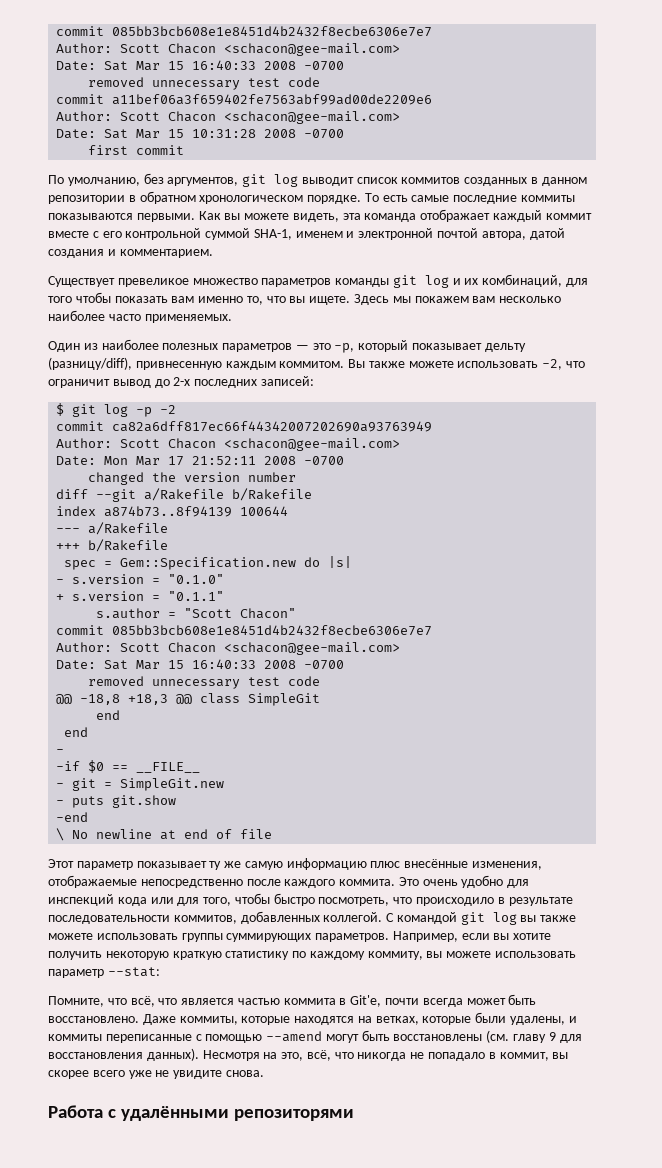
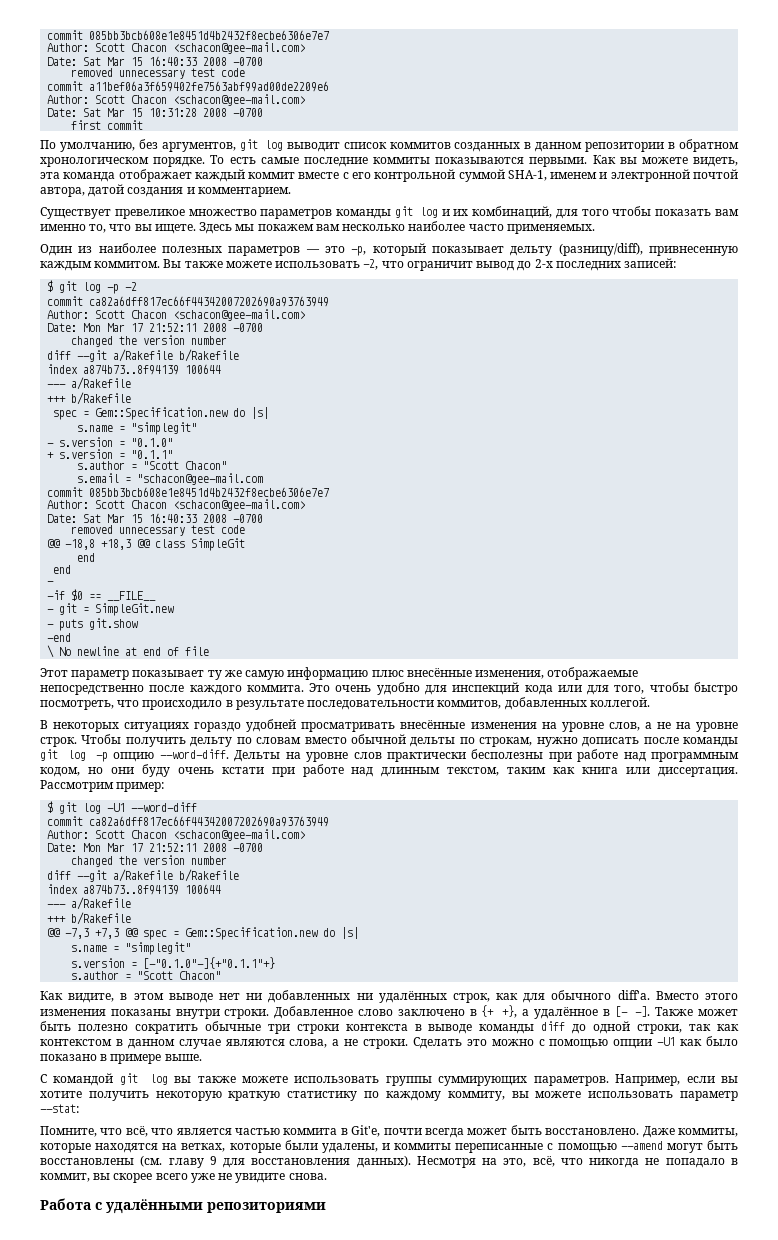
(353, 562) none -> [77,422,198,435] // s.name = "simplegit"
(297, 613) none -> [77,473,264,485] // s.email = "schacon@gee-mail.com
(383, 917) none -> [40,719,738,732] [40,734,739,747] [40,749,740,762] [40,764,738,777] [40,780,165,792] [47,801,198,814] [47,816,330,827] [47,829,306,841] [47,843,264,852] [71,855,228,867] [47,869,240,882] [47,884,222,895] [47,897,132,910] [47,912,132,925] [47,927,360,940] [71,942,192,955] [71,957,276,969] [71,971,222,980] [40,990,738,1003] [40,1005,739,1019] [40,1021,739,1034] [40,1036,738,1049] [40,1054,202,1064] // В некоторых ситуациях гораздо удобней просматривать внесённые изменения на уровне слов, а не на уровне строк. Чтобы получить дельту по словам вместо обычной дельты по строкам, нужно дописать после команды git log -p опцию --word-diff. Дельты на уровне слов практически бесполезны при работе над программным кодом, но они буду очень кстати при работе над длинным текстом, таким как книга или диссертация. Рассмотрим пример: // $ git log -U1 --word-diff // commit ca82a6dff817ec66f44342007202690a93763949 // Author: Scott Chacon <schacon@gee-mail.com> // Date: Mon Mar 17 21:52:11 2008 -0700 // changed the version number // diff --git a/Rakefile b/Rakefile // index a874b73..8f94139 100644 // --- a/Rakefile // +++ b/Rakefile // @@ -7,3 +7,3 @@ spec = Gem::Specification.new do |s| // s.name = "simplegit" // s.version = [-"0.1.0"-]{+"0.1.1"+} // s.author = "Scott Chacon" // Как видите, в этом выводе нет ни добавленных ни удалённых строк, как для обычного diff'а. Вместо этого изменения показаны внутри строки. Добавленное слово заключено в {+ +}, а удалённое в [- -]. Также может быть полезно сократить обычные три строки контекста в выводе команды diff до одной строки, так как контекстом в данном случае являются слова, а не строки. Сделать это можно с помощью опции -U1 как было показано в примере выше. //
[234,1109,355,1121] репозиторями -> [207,1202,326,1213] репозиториями

